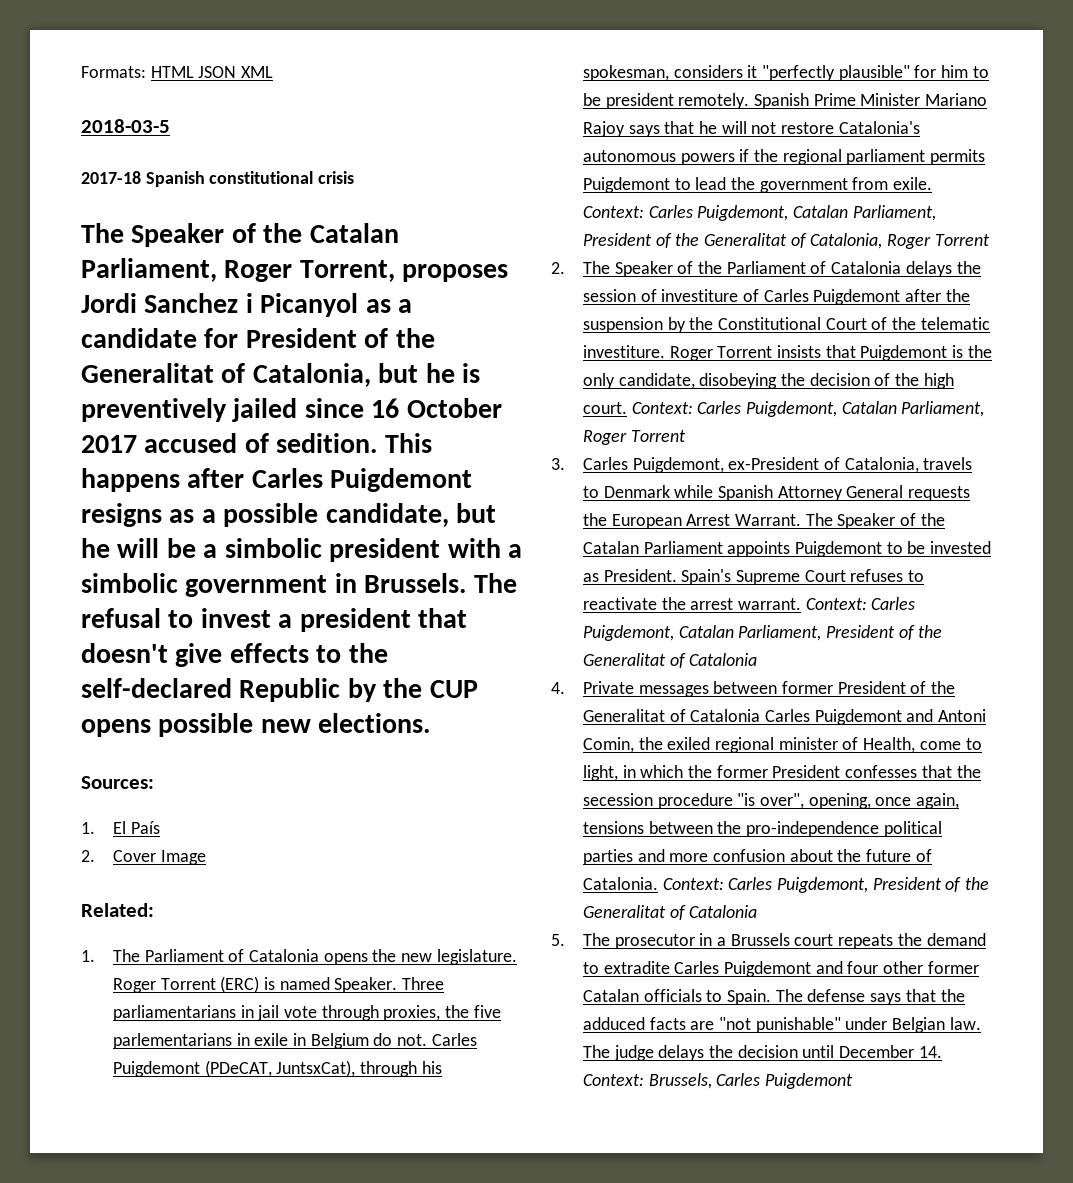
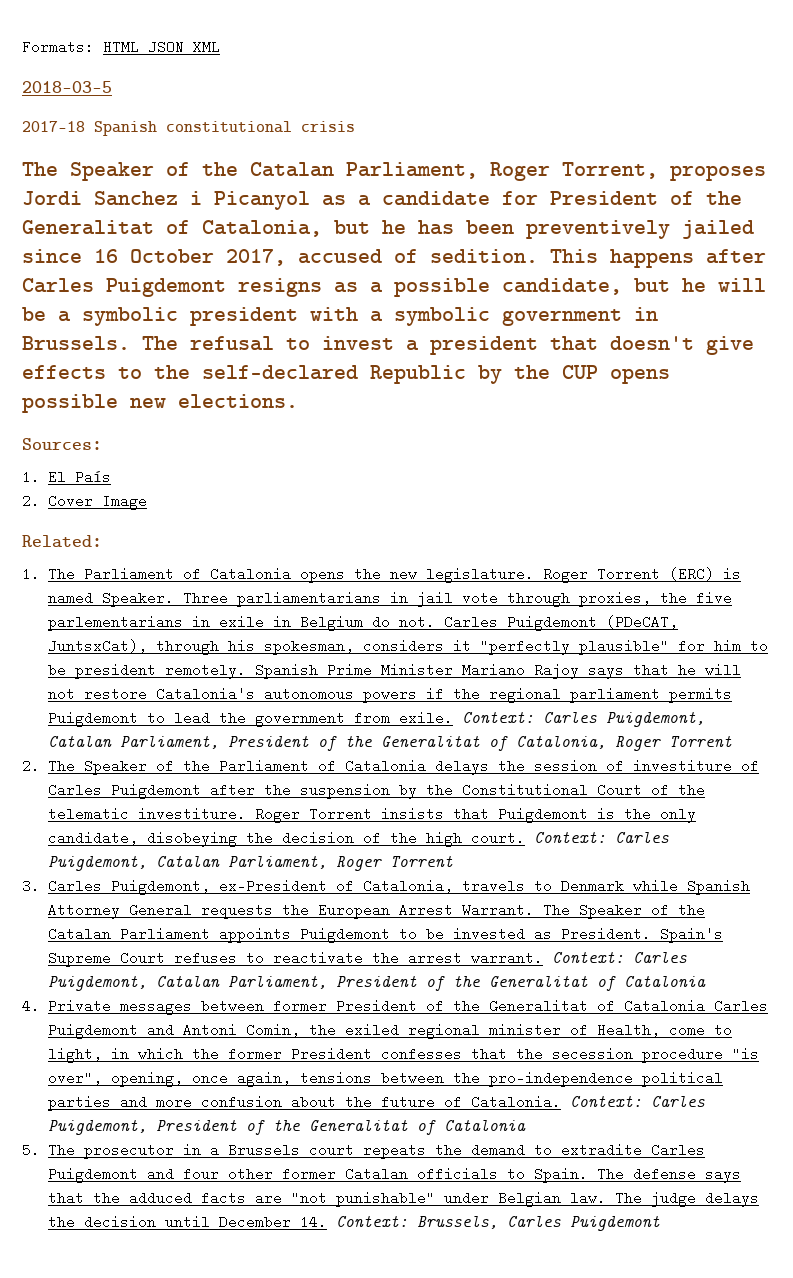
[462,363,481,383] is -> [418,220,514,235] has been
[81,435,137,453] 2017 -> [226,249,286,266] 2017,
[224,538,322,558] simbolic -> [82,307,178,326] symbolic
[81,573,178,593] simbolic -> [394,307,490,326] symbolic

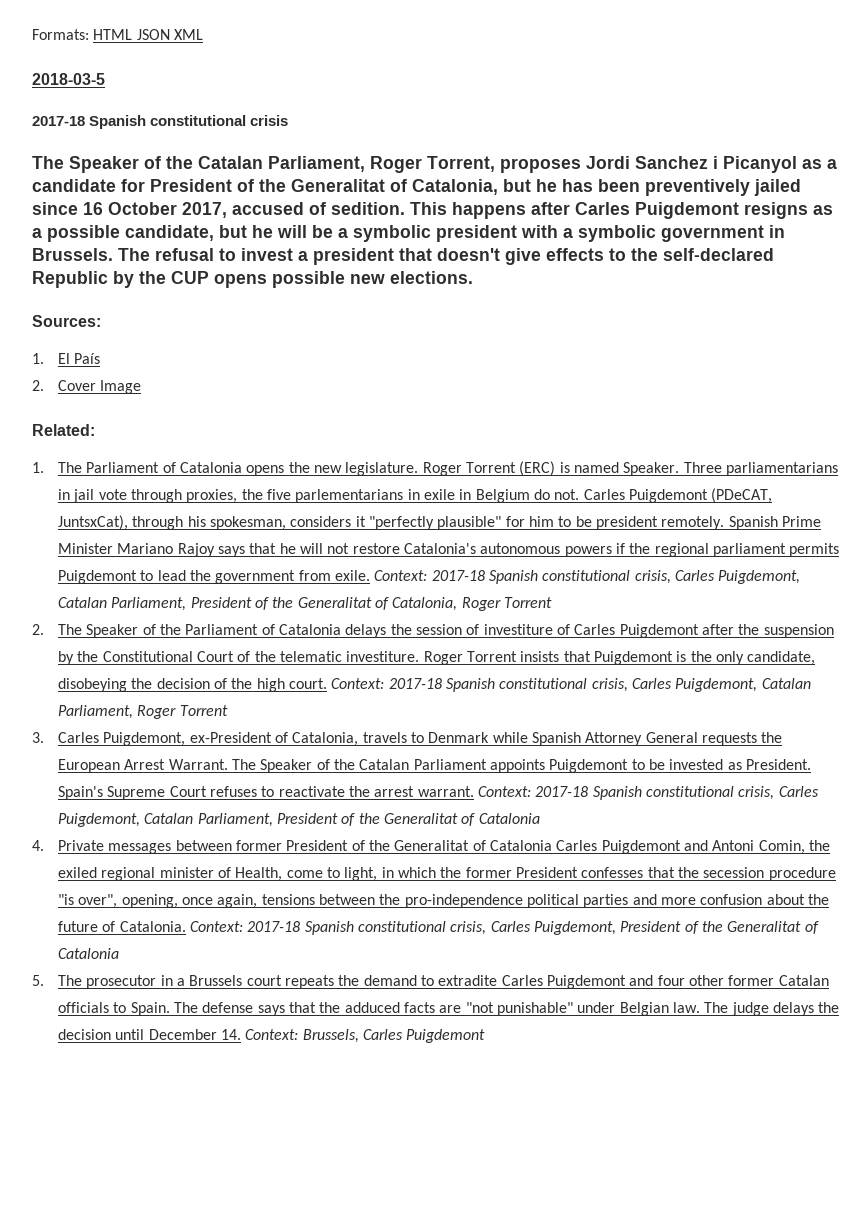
(535, 717) none -> [431,570,671,584] 2017-18 Spanish constitutional crisis,
(607, 837) none -> [388,678,628,692] 2017-18 Spanish constitutional crisis,
(625, 957) none -> [535,786,775,800] 2017-18 Spanish constitutional crisis,
(643, 1101) none -> [247,921,487,935] 2017-18 Spanish constitutional crisis,

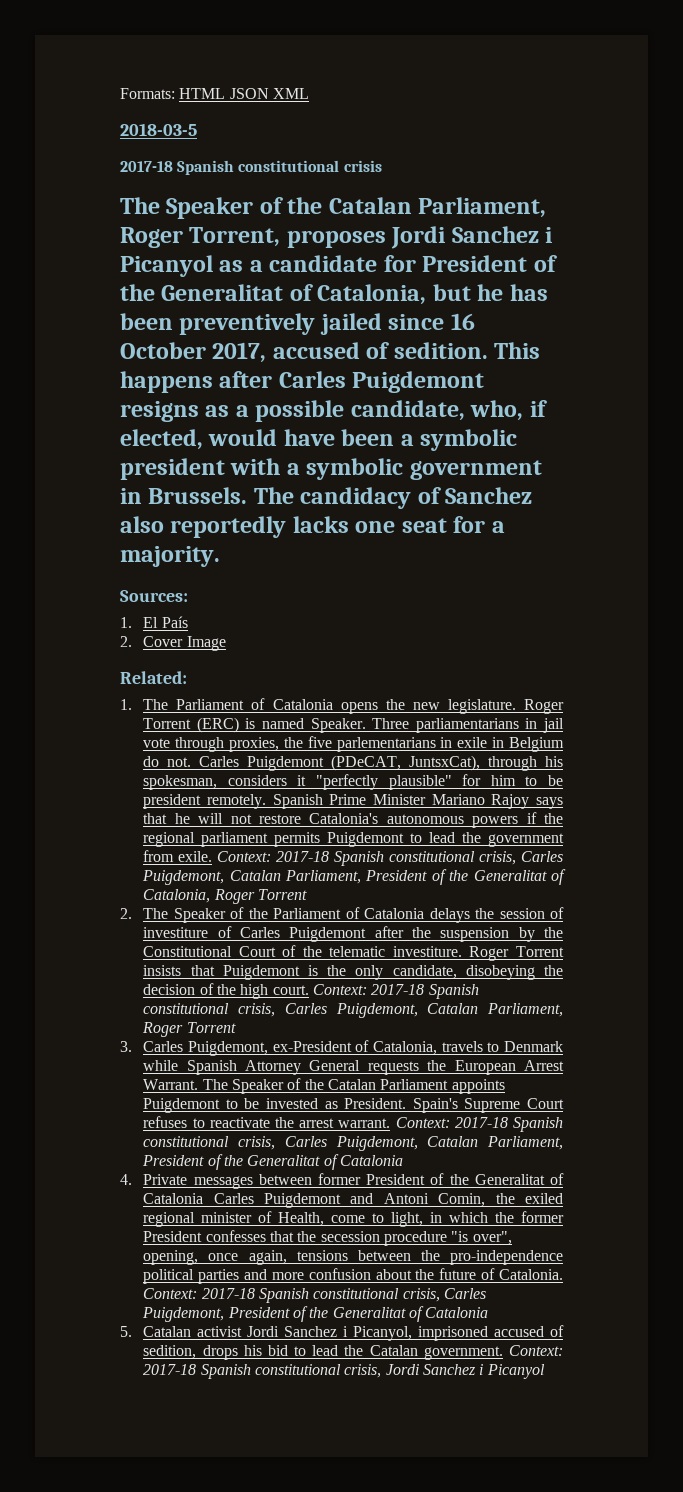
[219,225,333,238] but he will be -> [470,400,547,421] [120,429,395,450] who, if elected, would have been
[155,248,774,265] [32,271,473,288] refusal to invest a president that doesn't give effects to the self-declared Republic by the CUP opens possible new elections. -> [300,487,533,509] [120,516,505,538] [120,546,220,567] candidacy of Sanchez also reportedly lacks one seat for a majority.
[58,975,829,989] [58,1002,840,1016] [58,1029,486,1043] The prosecutor in a Brussels court repeats the demand to extradite Carles Puigdemont and four other former Catalan officials to Spain. The defense says that the adduced facts are "not punishable" under Belgian law. The judge delays the decision until December 14. Context: Brussels, Carles Puigdemont -> [143,1325,564,1341] [143,1345,563,1360] [143,1364,545,1379] Catalan activist Jordi Sanchez i Picanyol, imprisoned accused of sedition, drops his bid to lead the Catalan government. Context: 2017-18 Spanish constitutional crisis, Jordi Sanchez i Picanyol

